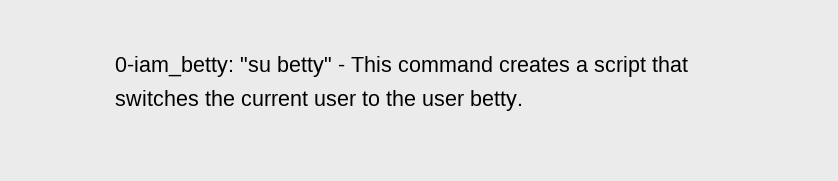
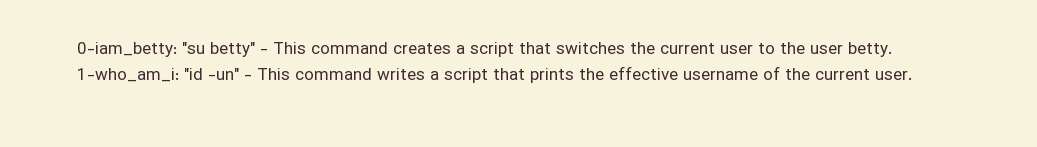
(523, 100) none -> [77,66,912,83] 1-who_am_i: "id -un" - This command writes a script that prints the effective username of the current user.

